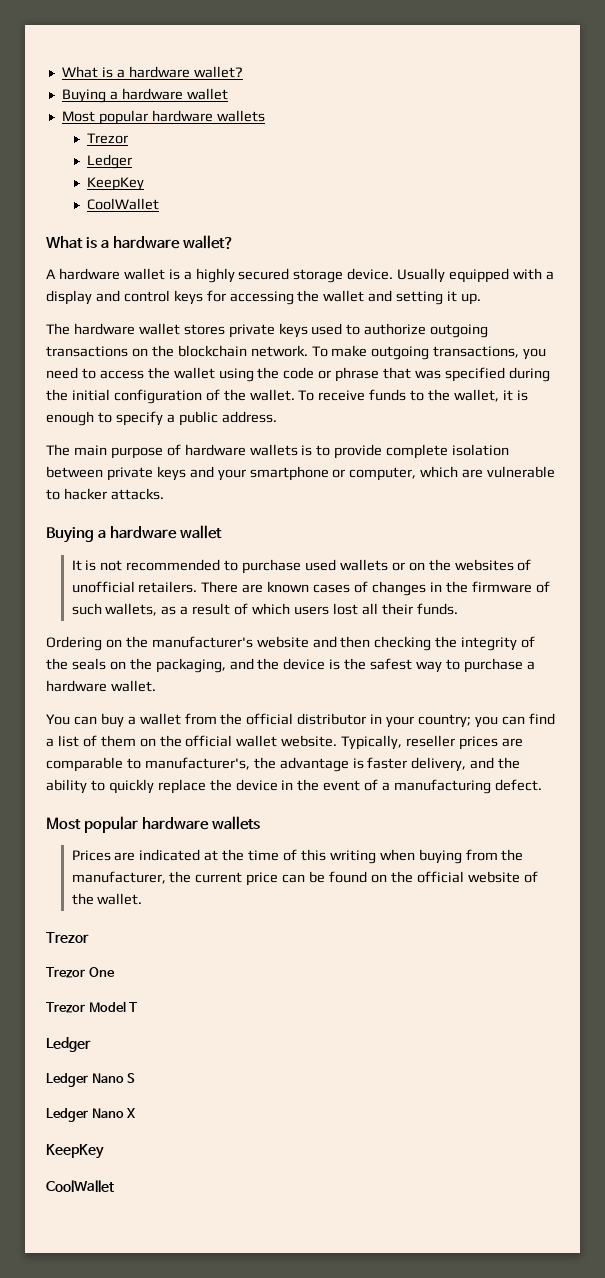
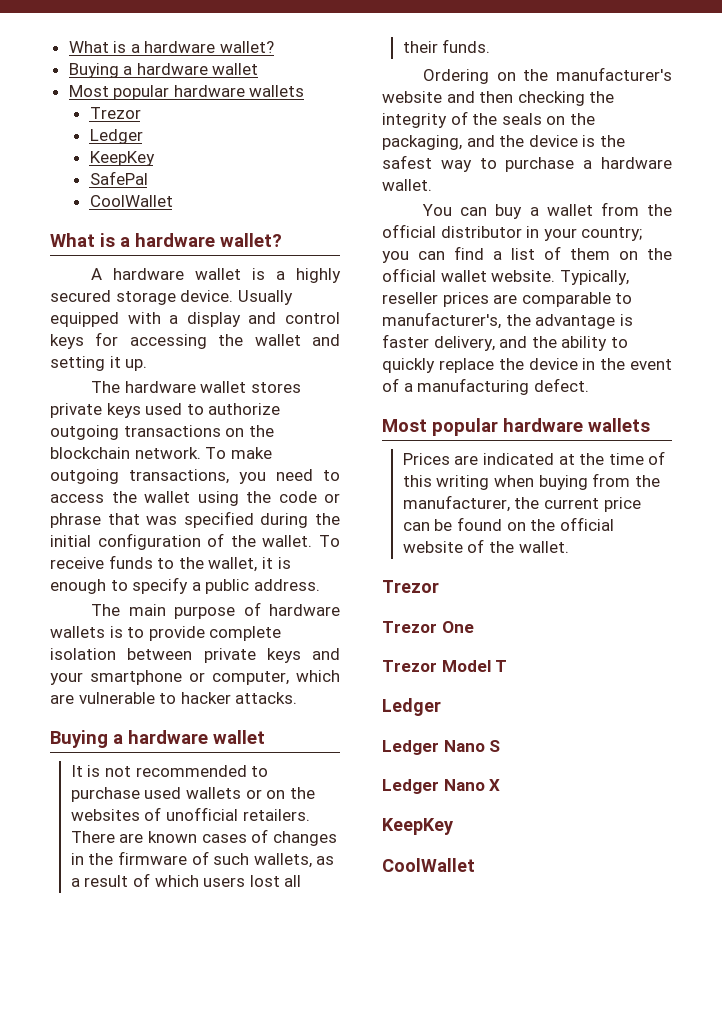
(145, 184) none -> [89,171,148,185] // SafePal

